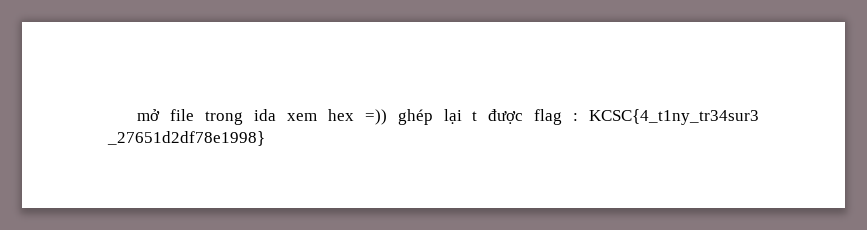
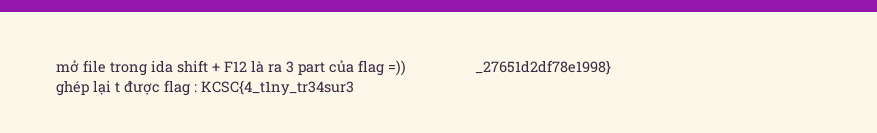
[286,109,354,121] xem hex -> [177,60,384,76] shift + F12 là ra 3 part của flag

